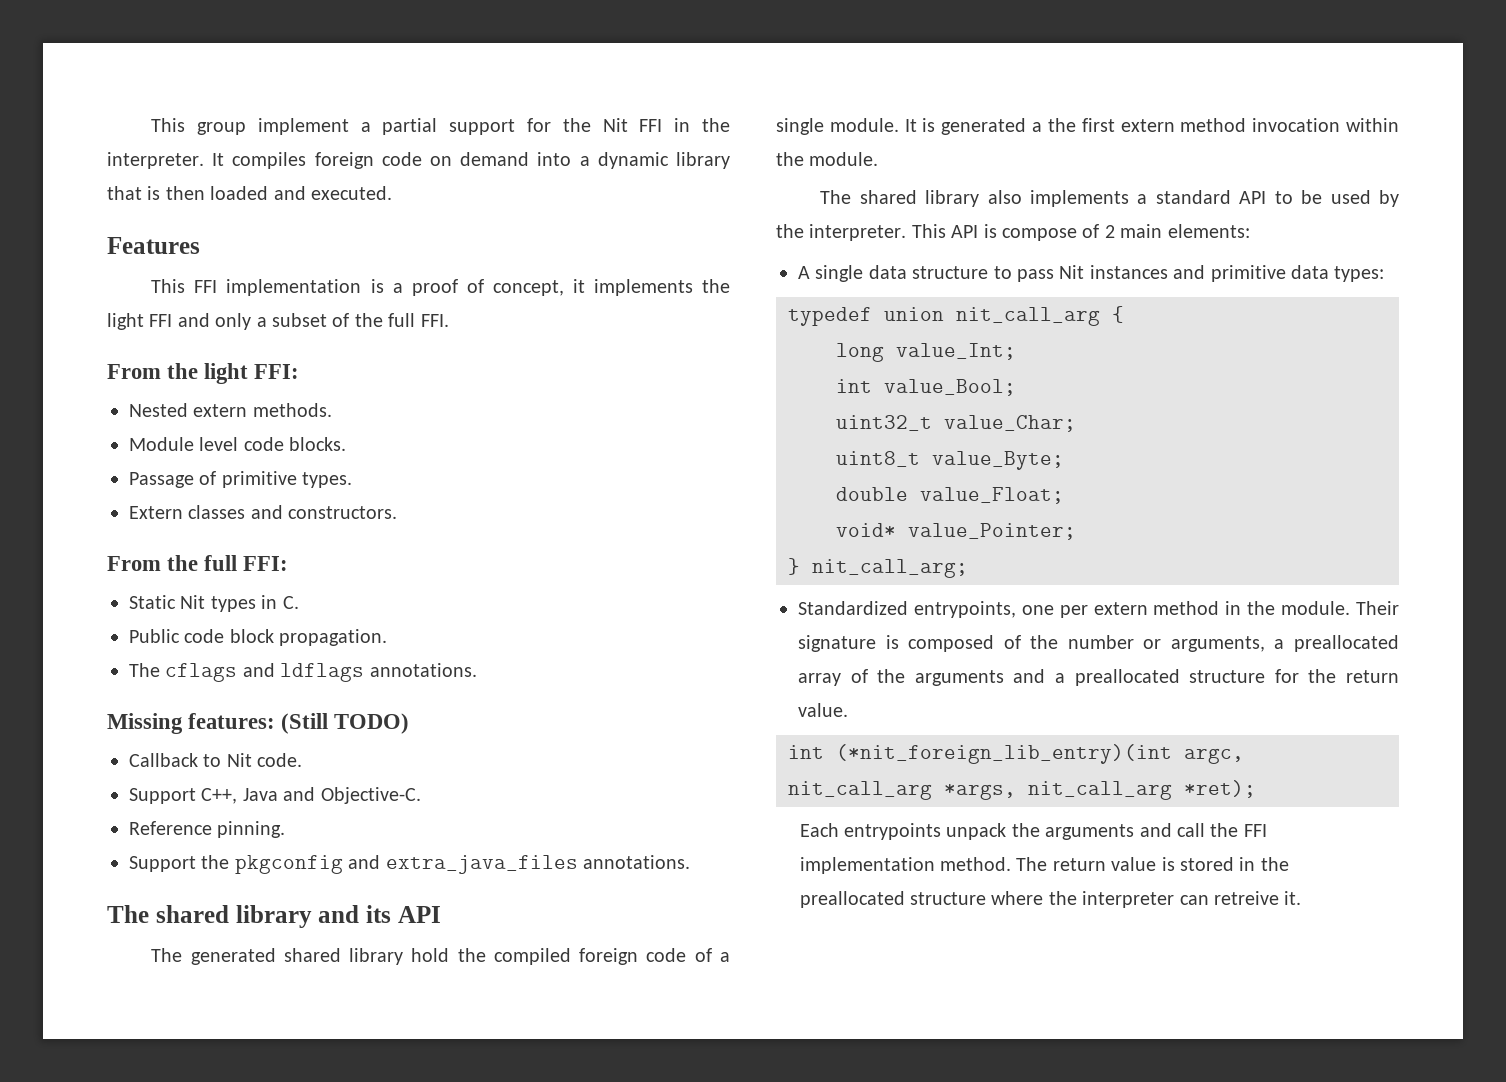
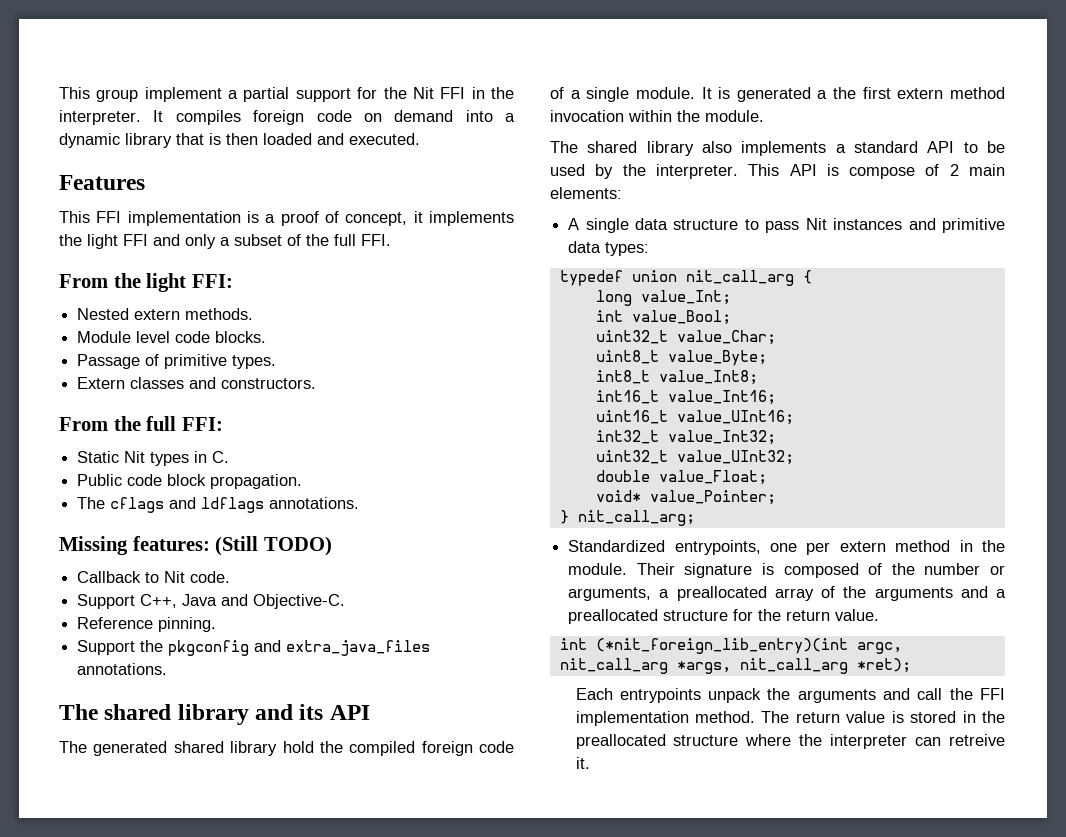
(1064, 460) none -> [595,370,758,385] [595,390,776,405] [595,410,794,425] [595,430,776,445] [595,450,794,465] // int8_t value_Int8; // int16_t value_Int16; // uint16_t value_UInt16; // int32_t value_Int32; // uint32_t value_UInt32;

